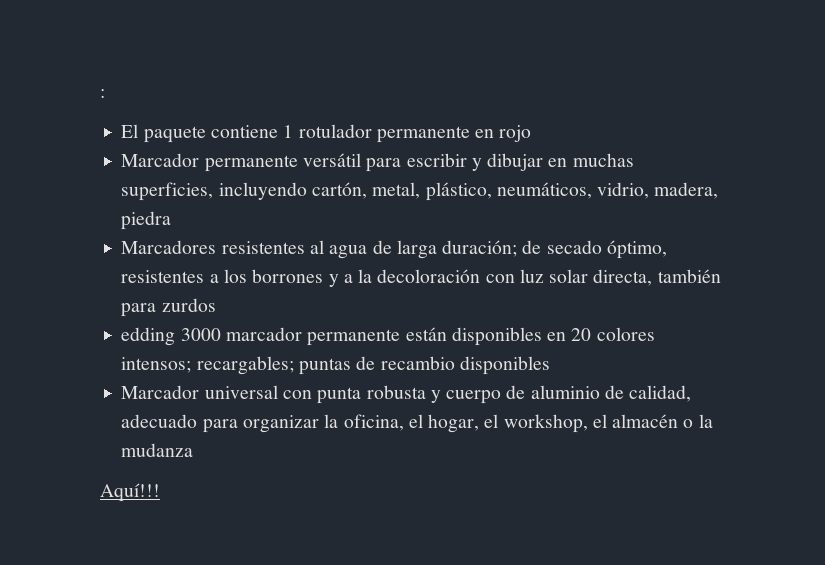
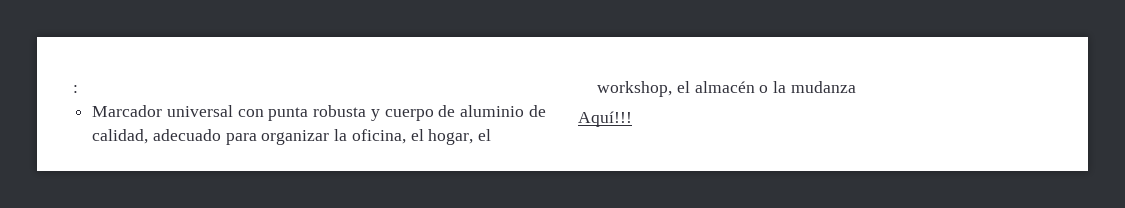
[121,124,532,143] [121,153,634,172] [121,182,719,201] [121,211,172,230] [121,240,667,259] [121,269,721,287] [121,298,216,317] [121,327,655,346] [121,356,550,375] // El paquete contiene 1 rotulador permanente en rojo // Marcador permanente versátil para escribir y dibujar en muchas superficies, incluyendo cartón, metal, plástico, neumáticos, vidrio, madera, piedra // Marcadores resistentes al agua de larga duración; de secado óptimo, resistentes a los borrones y a la decoloración con luz solar directa, también para zurdos // edding 3000 marcador permanente están disponibles en 20 colores intensos; recargables; puntas de recambio disponibles -> (78, 89) none

